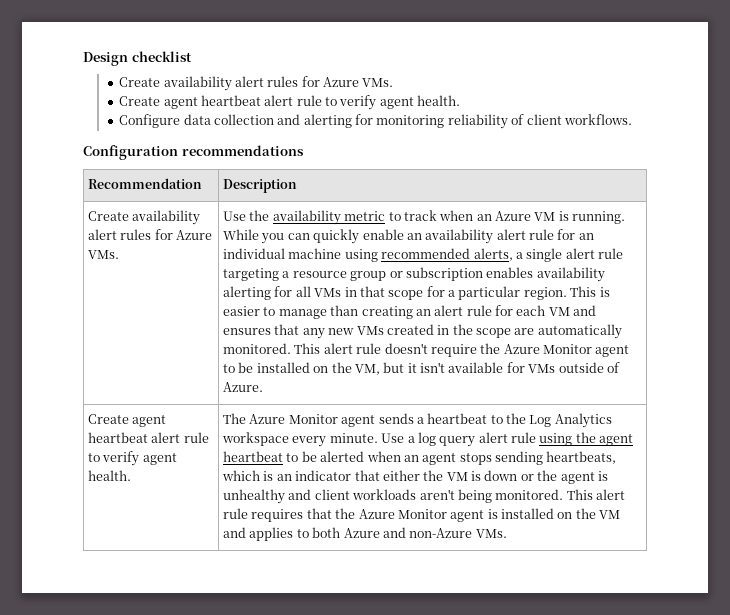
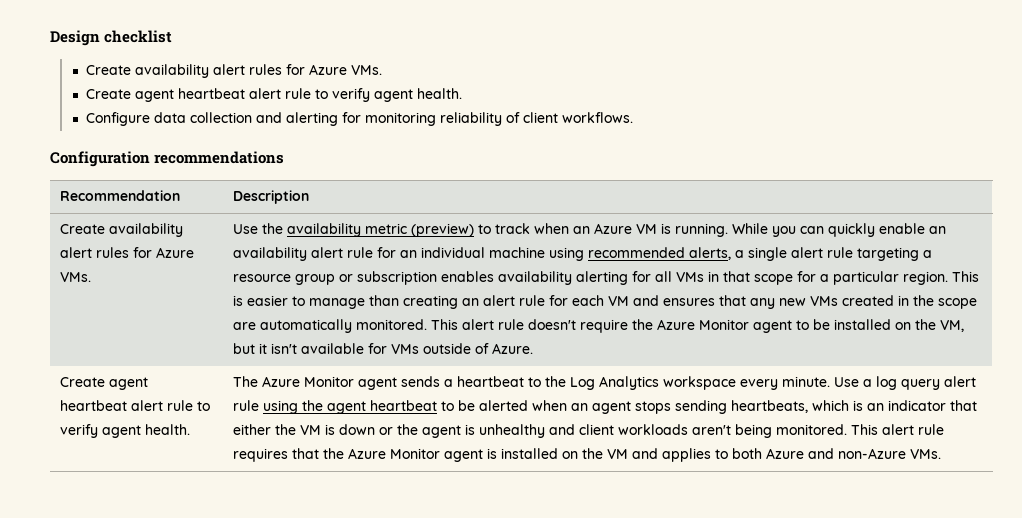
(386, 216) none -> [411,223,475,237] (preview)

